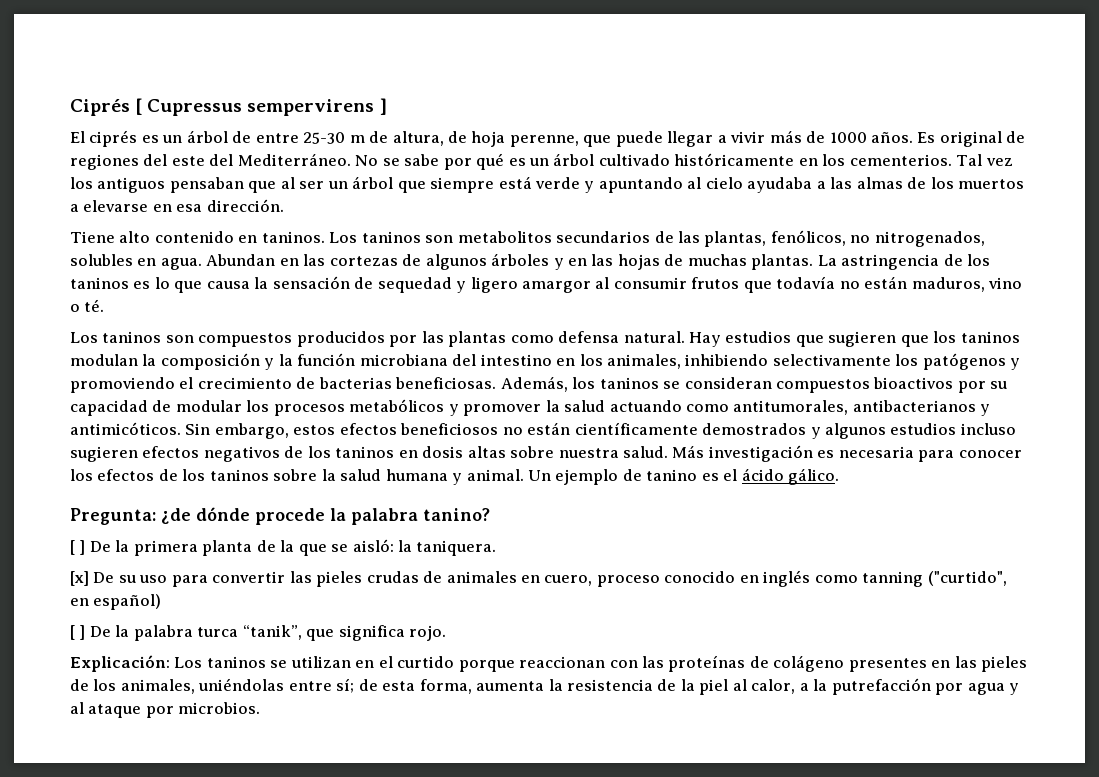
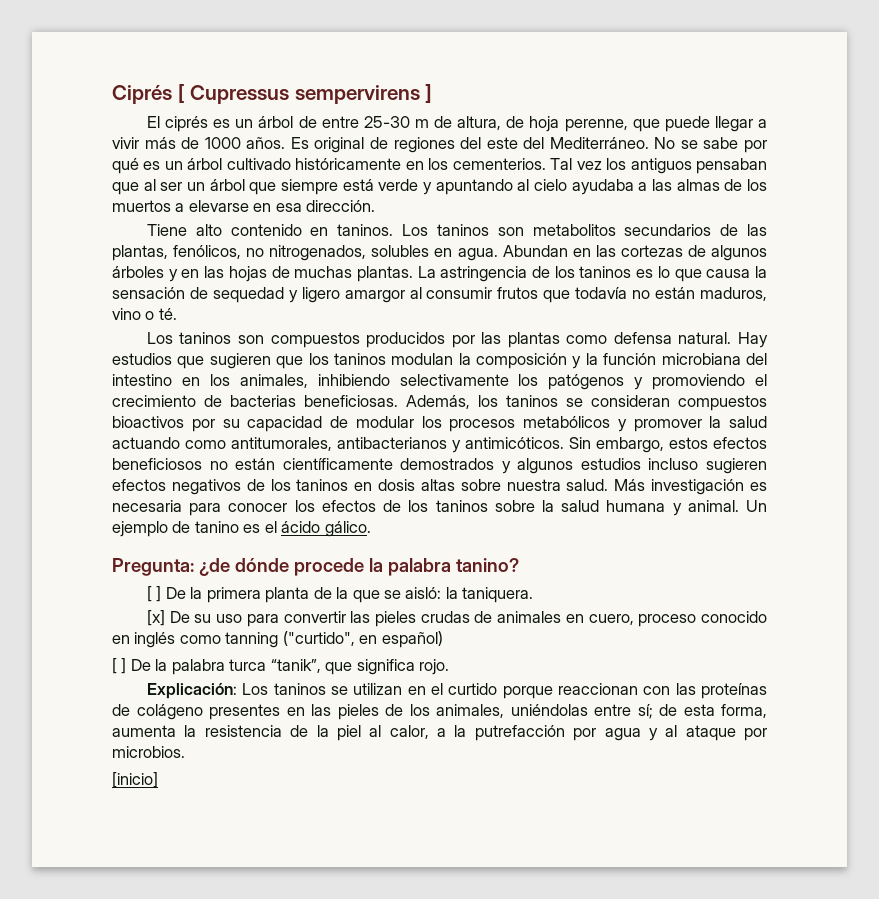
(261, 708) none -> [112,772,158,788] // [inicio]

